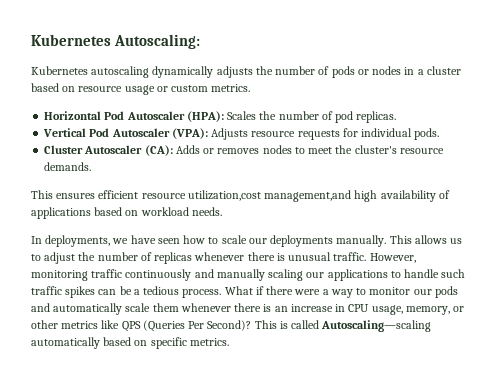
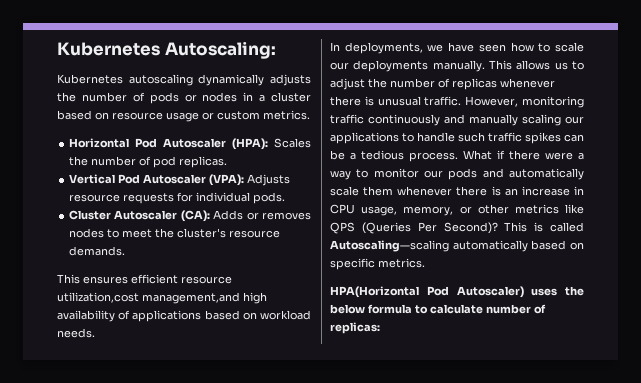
(229, 342) none -> [330,286,584,298] [330,304,546,314] [330,322,380,334] // HPA(Horizontal Pod Autoscaler) uses the below formula to calculate number of replicas:

